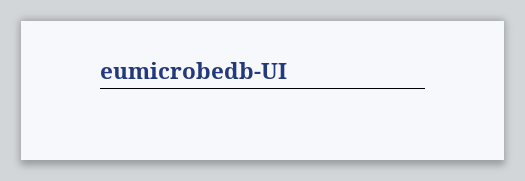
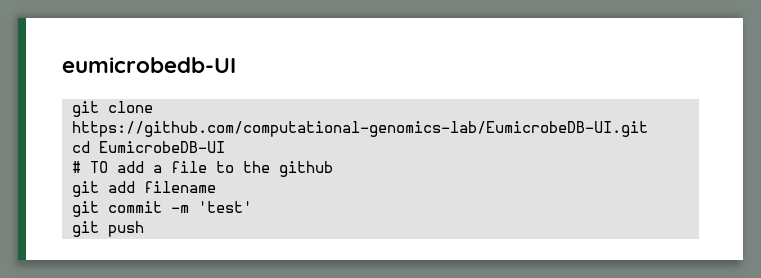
(287, 70) none -> [71,101,153,117] [71,121,648,137] [71,141,225,153] [71,161,333,177] [71,181,216,197] [71,201,252,217] [71,221,144,237] // git clone https://github.com/computational-genomics-lab/EumicrobeDB-UI.git // cd EumicrobeDB-UI // # TO add a file to the github // git add filename // git commit -m 'test' // git push

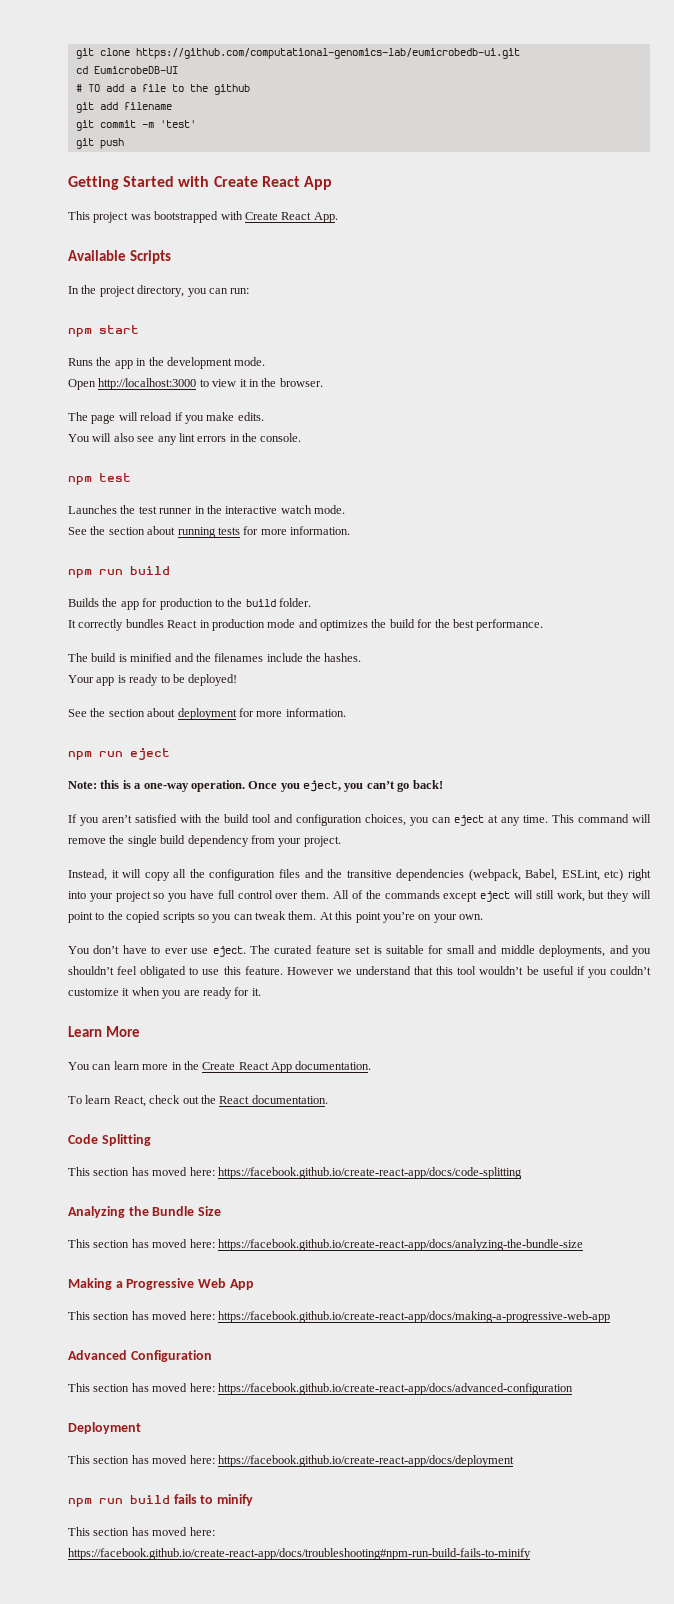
[62,57,236,73] eumicrobedb-UI // -> (75, 53) none
[71,121,648,137] https://github.com/computational-genomics-lab/EumicrobeDB-UI.git -> [135,48,520,59] https://github.com/computational-genomics-lab/eumicrobedb-ui.git
(144, 229) none -> [68,176,332,190] [68,211,338,223] [68,250,171,264] [68,285,250,297] [68,325,139,337] [68,357,266,369] [68,378,323,390] [68,412,264,424] [68,433,302,445] [68,473,131,485] [68,505,345,514] [68,526,350,538] [68,566,170,578] [68,598,311,610] [68,619,544,631] [68,653,362,662] [68,674,238,686] [68,708,346,720] [68,748,170,760] [68,780,443,792] [68,814,651,826] [68,835,341,847] [68,869,651,881] [68,890,651,902] [68,911,483,923] [68,945,652,957] [68,966,651,978] [68,987,261,999] [68,1026,140,1037] [68,1061,372,1073] [68,1095,328,1107] [68,1134,151,1146] [68,1167,522,1179] [68,1206,221,1218] [68,1239,583,1251] [68,1278,254,1290] [68,1311,610,1323] [68,1350,212,1362] [68,1383,573,1395] [68,1422,141,1434] [68,1455,514,1467] [68,1494,253,1507] [68,1527,215,1536] [68,1548,531,1560] // Getting Started with Create React App // This project was bootstrapped with Create React App. // Available Scripts // In the project directory, you can run: // npm start // Runs the app in the development mode. // Open http://localhost:3000 to view it in the browser. // The page will reload if you make edits. // You will also see any lint errors in the console. // npm test // Launches the test runner in the interactive watch mode. // See the section about running tests for more information. // npm run build // Builds the app for production to the build folder. // It correctly bundles React in production mode and optimizes the build for the best performance. // The build is minified and the filenames include the hashes. // Your app is ready to be deployed! // See the section about deployment for more information. // npm run eject // Note: this is a one-way operation. Once you eject, you can’t go back! // If you aren’t satisfied with the build tool and configuration choices, you can eject at any time. This command will remove the single build dependency from your project. // Instead, it will copy all the configuration files and the transitive dependencies (webpack, Babel, ESLint, etc) right into your project so you have full control over them. All of the commands except eject will still work, but they will point to the copied scripts so you can tweak them. At this point you’re on your own. // You don’t have to ever use eject. The curated feature set is suitable for small and middle deployments, and you shouldn’t feel obligated to use this feature. However we understand that this tool wouldn’t be useful if you couldn’t customize it when you are ready for it. // Learn More // You can learn more in the Create React App documentation. // To learn React, check out the React documentation. // Code Splitting // This section has moved here: https://facebook.github.io/create-react-app/docs/code-splitting // Analyzing the Bundle Size // This section has moved here: https://facebook.github.io/create-react-app/docs/analyzing-the-bundle-size // Making a Progressive Web App // This section has moved here: https://facebook.github.io/create-react-app/docs/making-a-progressive-web-app // Advanced Configuration // This section has moved here: https://facebook.github.io/create-react-app/docs/advanced-configuration // Deployment // This section has moved here: https://facebook.github.io/create-react-app/docs/deployment // npm run build fails to minify // This section has moved here: https://facebook.github.io/create-react-app/docs/troubleshooting#npm-run-build-fails-to-minify

